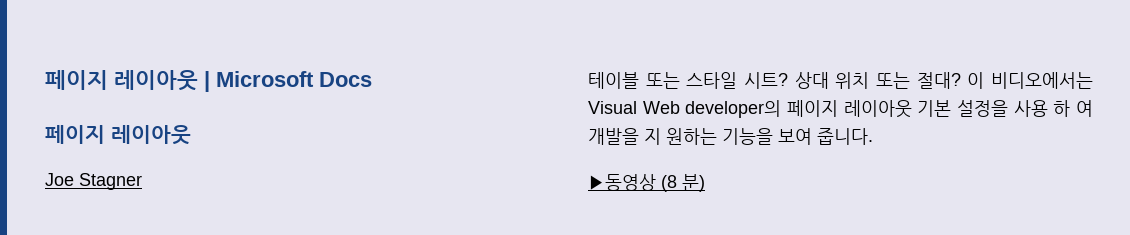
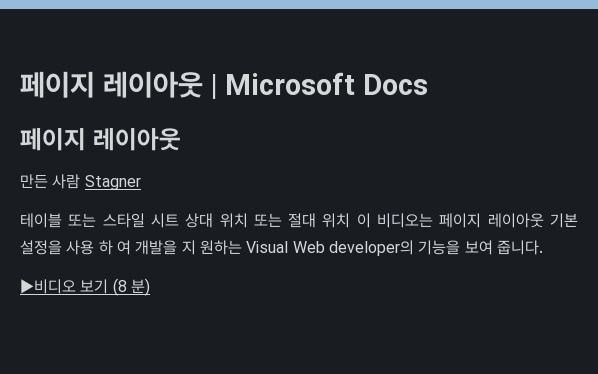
[45,173,74,186] Joe -> [20,174,81,189] 만든 사람
[744,72,788,89] 시트? -> [150,213,179,228] 시트
[916,72,1093,89] [588,100,782,118] 절대? 이 비디오에서는 Visual Web developer의 -> [288,213,434,228] 절대 위치 이 비디오는
(717, 136) none -> [246,240,414,256] Visual Web developer의
[588,174,656,191] ▶동영상 -> [20,279,109,294] ▶비디오 보기

